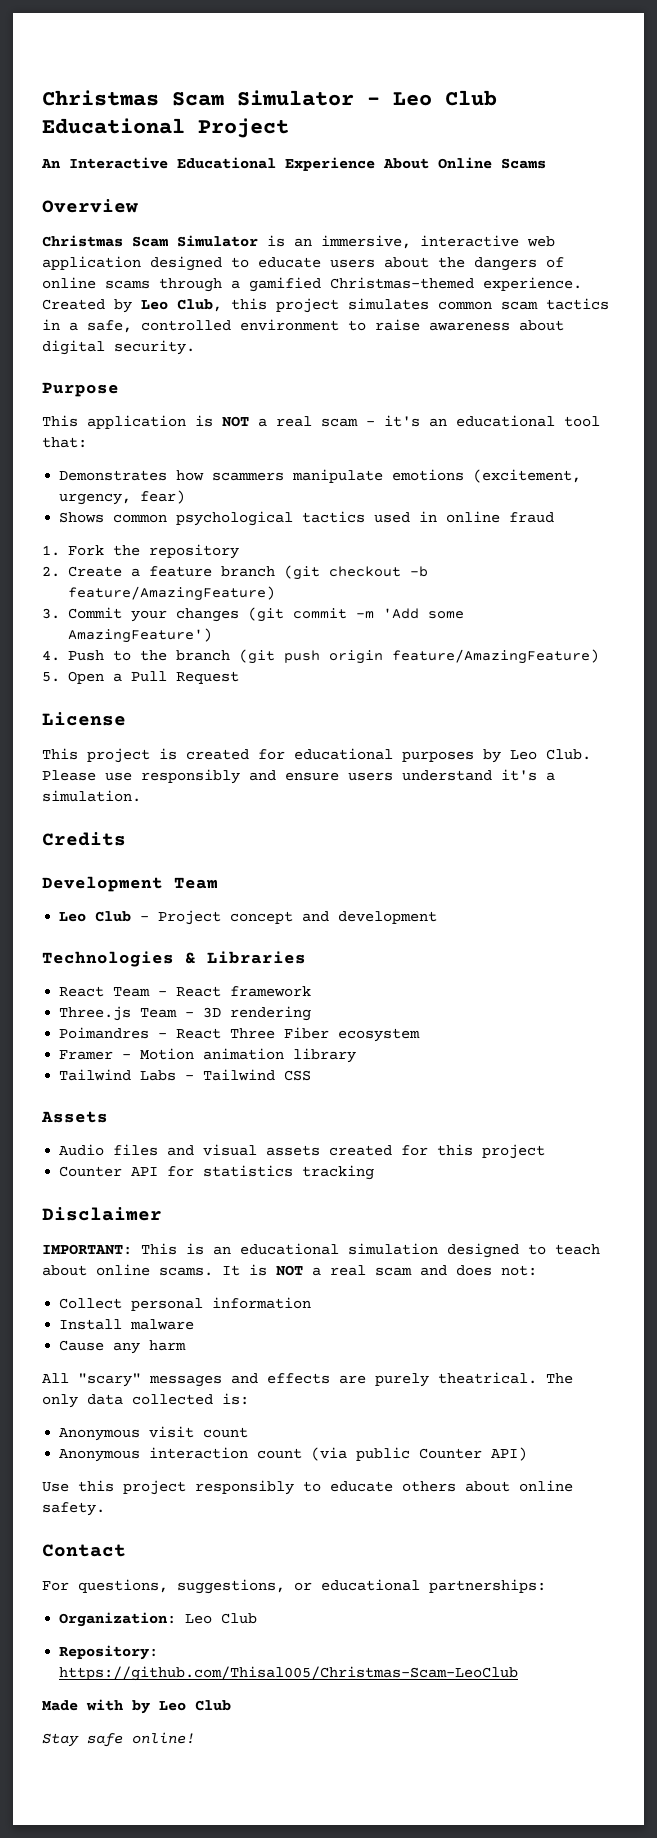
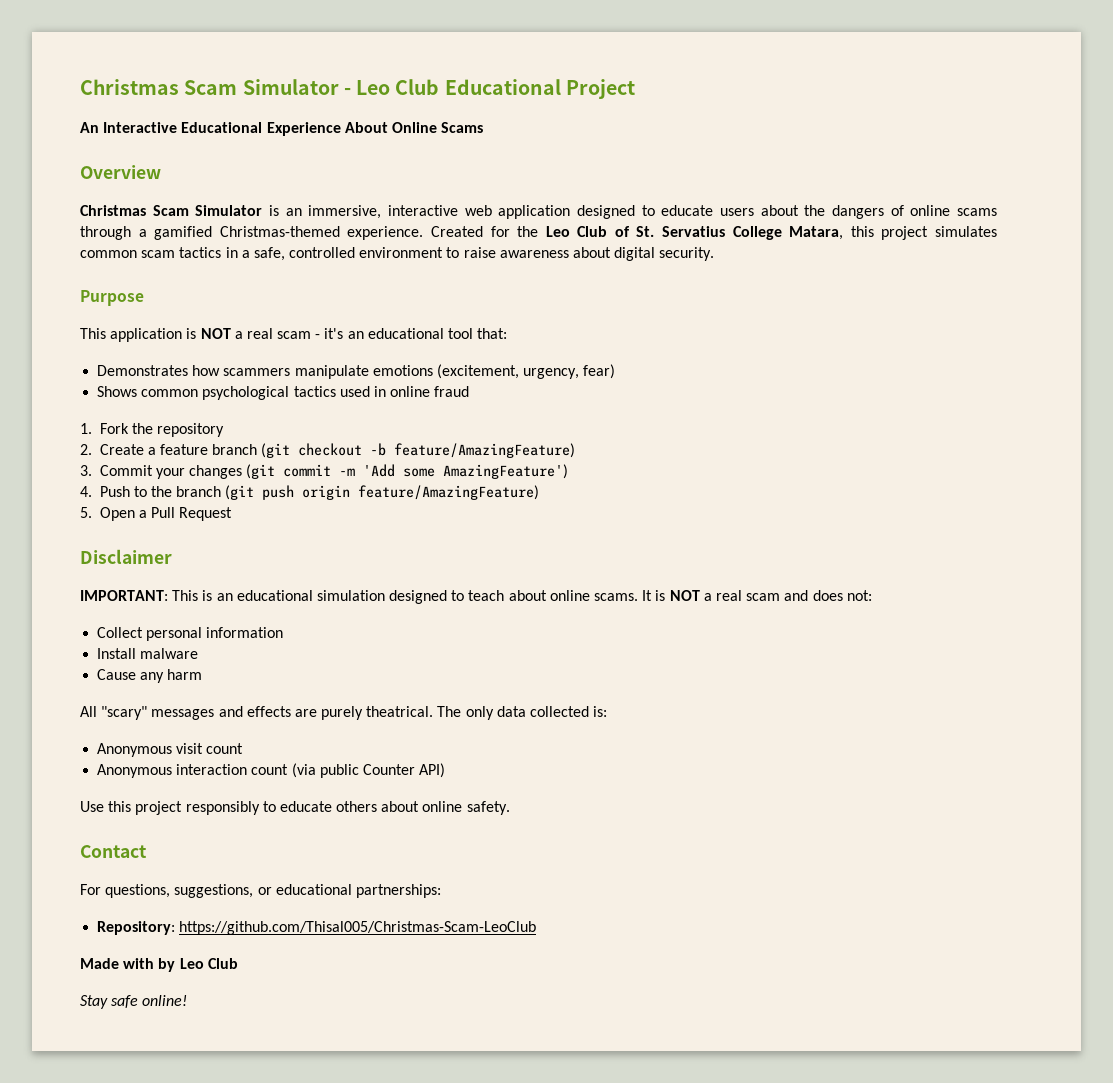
[114,299,222,313] by Leo Club, -> [490,226,844,240] for the Leo Club of St. Servatius College Matara,
[42,712,126,726] [42,748,591,763] [42,769,555,784] [42,790,141,802] [42,832,126,846] [42,876,218,892] [59,910,438,925] [42,951,306,967] [59,986,312,997] [59,1006,312,1021] [59,1027,421,1042] [59,1048,357,1063] [59,1069,312,1081] [41,1111,108,1123] [59,1144,546,1159] [59,1165,375,1180] // License // This project is created for educational purposes by Leo Club. Please use responsibly and ensure users understand it's a simulation. // Credits // Development Team // Leo Club - Project concept and development // Technologies & Libraries // React Team - React framework // Three.js Team - 3D rendering // Poimandres - React Three Fiber ecosystem // Framer - Motion animation library // Tailwind Labs - Tailwind CSS // Assets // Audio files and visual assets created for this project // Counter API for statistics tracking -> (233, 514) none
[59,1612,258,1627] // Organization: Leo Club -> (441, 891) none

